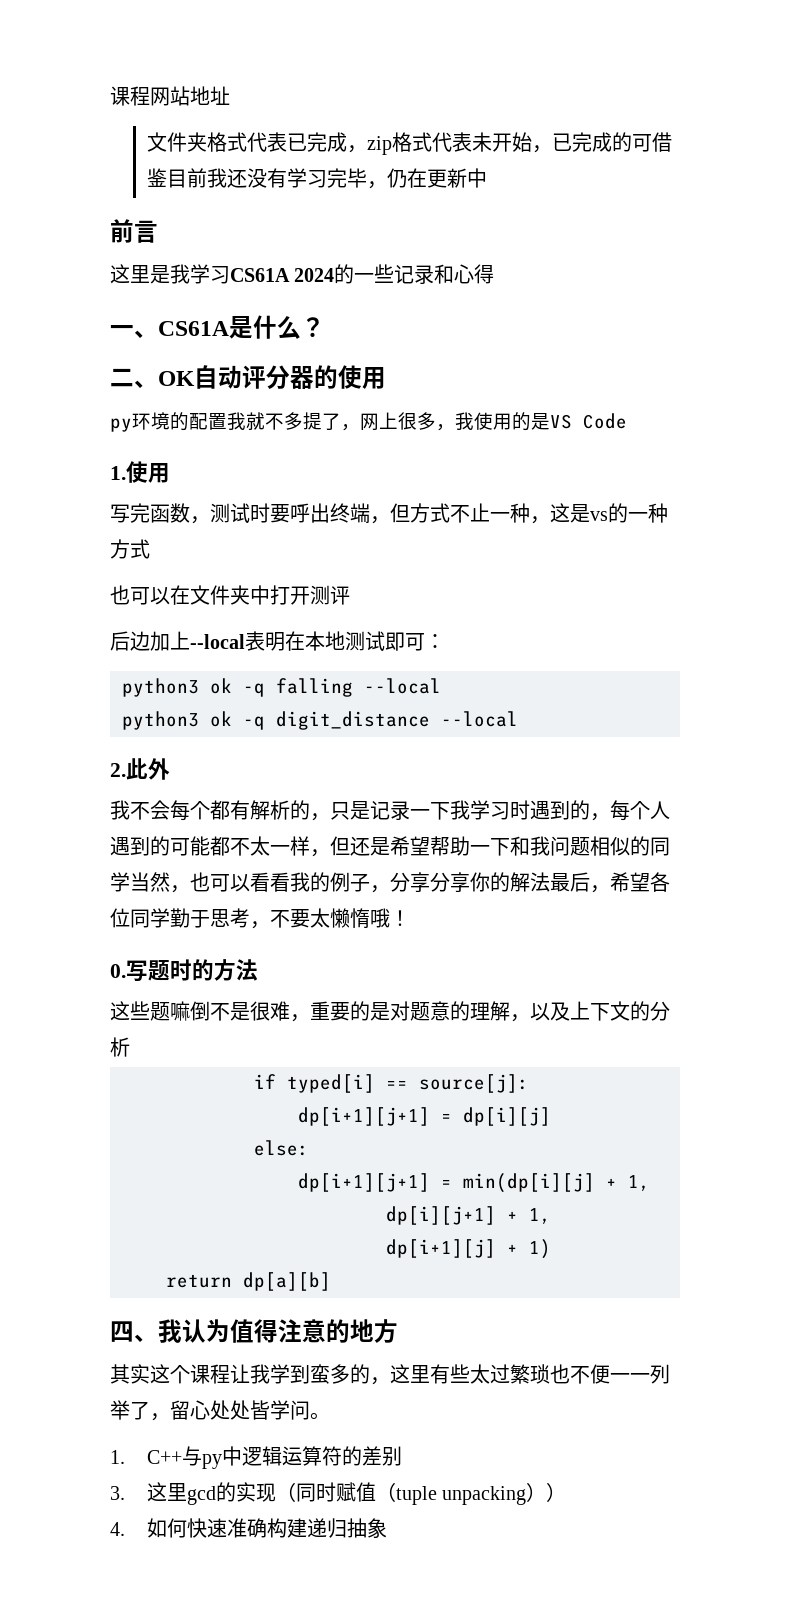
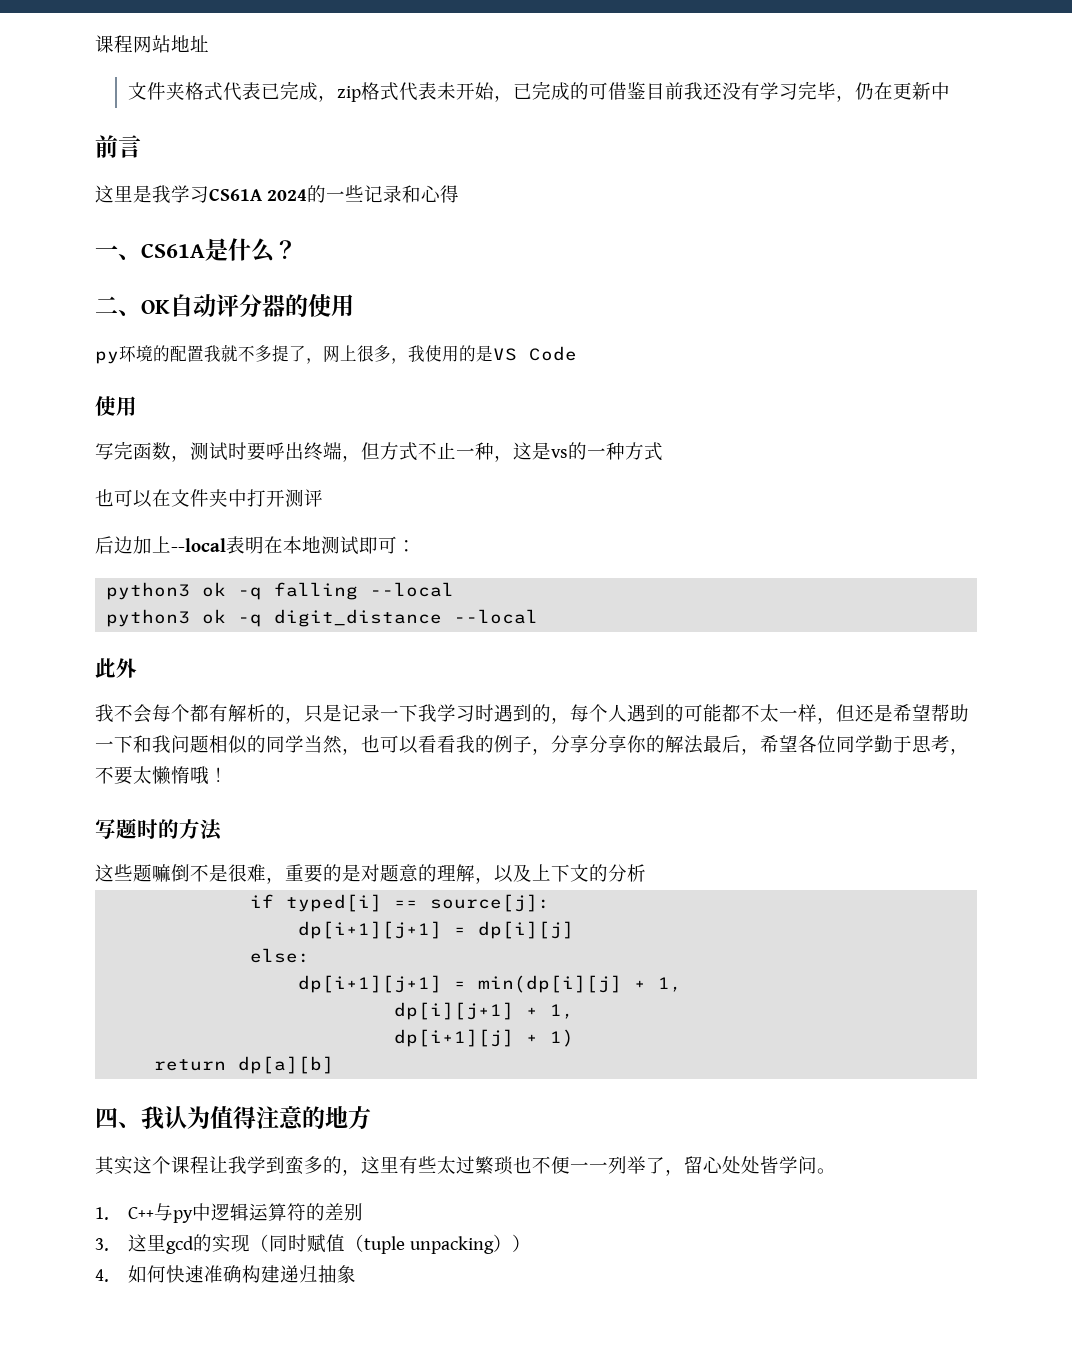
[110,466,126,480] 1. -> (577, 353) none
[110,763,126,777] 2. -> (539, 616) none
[110,964,126,978] 0. -> (228, 774) none

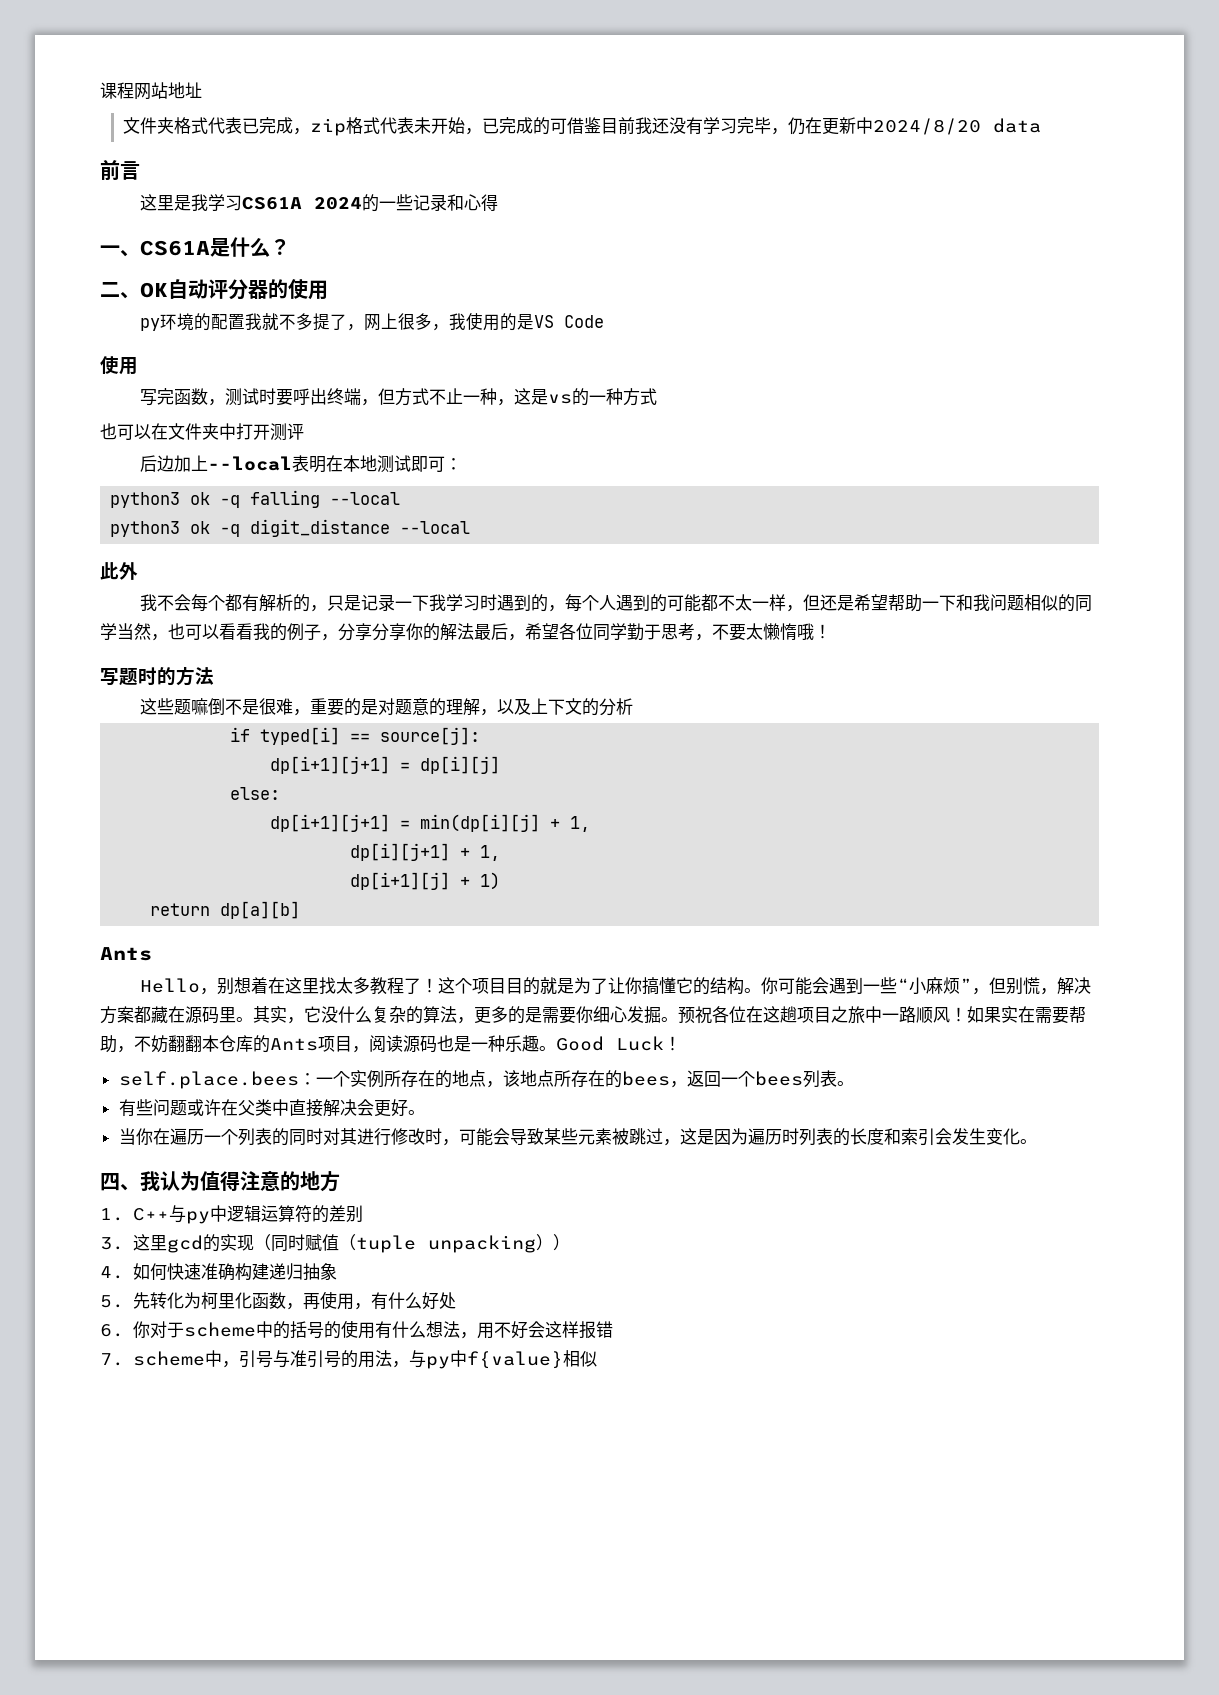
(950, 91) none -> [873,118,1042,135] 2024/8/20 data
(335, 1065) none -> [100,947,152,961] [140,977,1092,995] [100,1006,1086,1024] [100,1035,681,1053] [118,1070,854,1089] [118,1099,425,1117] [118,1128,1037,1146] // Ants // Hello，别想着在这里找太多教程了！这个项目目的就是为了让你搞懂它的结构。你可能会遇到一些“小麻烦”，但别慌，解决方案都藏在源码里。其实，它没什么复杂的算法，更多的是需要你细心发掘。预祝各位在这趟项目之旅中一路顺风！如果实在需要帮助，不妨翻翻本仓库的Ants项目，阅读源码也是一种乐趣。Good Luck！ // self.place.bees：一个实例所存在的地点，该地点所存在的bees，返回一个bees列表。 // 有些问题或许在父类中直接解决会更好。 // 当你在遍历一个列表的同时对其进行修改时，可能会导致某些元素被跳过，这是因为遍历时列表的长度和索引会发生变化。
[95,1156,836,1176] // 其实这个课程让我学到蛮多的，这里有些太过繁琐也不便一一列举了，留心处处皆学问。 -> (340, 1181) none
(356, 1274) none -> [100,1291,456,1310] [100,1320,613,1339] [100,1350,597,1369] // 5.先转化为柯里化函数，再使用，有什么好处 // 6.你对于scheme中的括号的使用有什么想法，用不好会这样报错 // 7. scheme中，引号与准引号的用法，与py中f{value}相似

